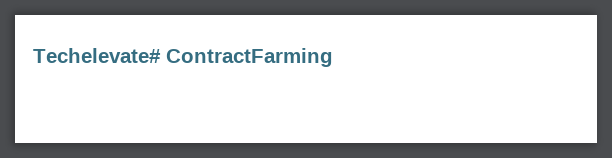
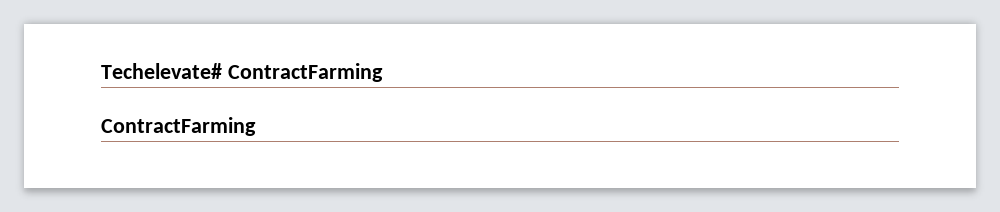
(333, 57) none -> [101,117,256,136] // ContractFarming

